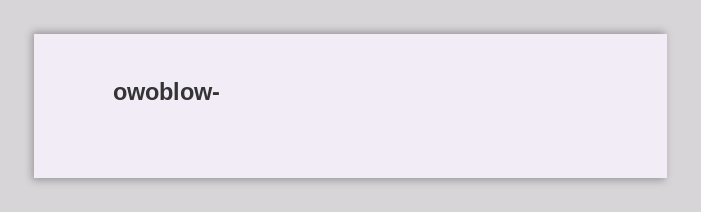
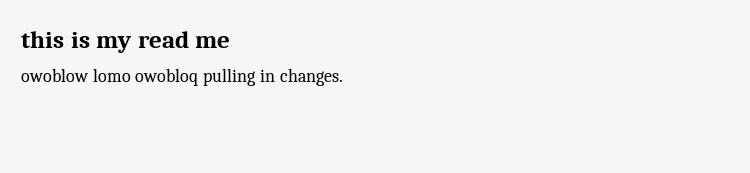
[113,82,220,100] owoblow- -> [21,31,231,53] [21,68,343,86] this is my read me // owoblow lomo owobloq pulling in changes.

